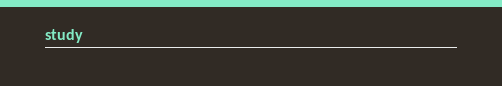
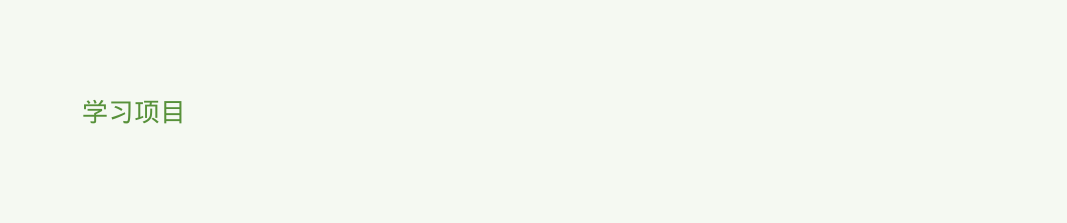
[45,29,83,43] study -> [82,99,186,124] 学习项目

